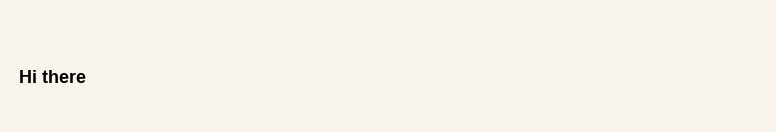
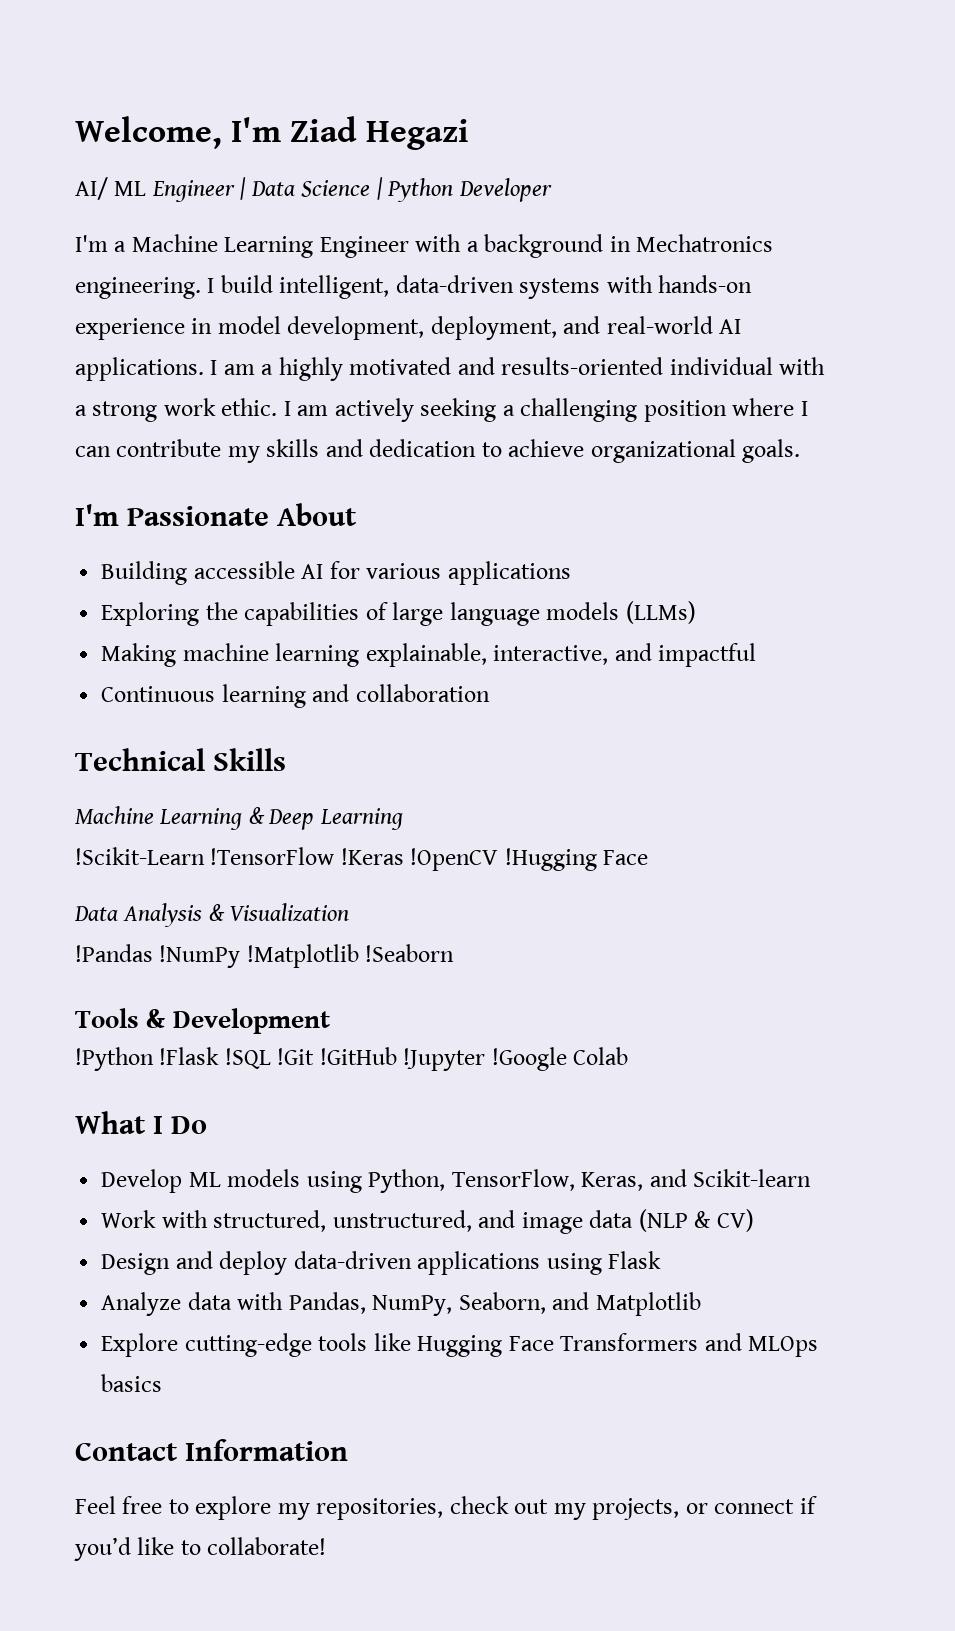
[19,70,86,83] Hi there -> [75,116,470,150] [75,177,552,202] [75,234,774,258] [75,275,753,299] [75,316,742,340] [75,357,826,381] [75,398,808,422] [75,439,801,463] [75,503,358,526] [101,561,571,585] [101,601,696,626] [101,643,757,667] [101,684,490,708] [75,748,287,771] [75,806,403,830] [75,847,649,871] [74,903,350,927] [75,944,455,968] [75,1008,330,1034] [75,1047,629,1071] [75,1111,208,1134] [101,1169,812,1193] [101,1209,754,1234] [101,1251,662,1275] [101,1292,701,1316] [101,1333,819,1357] [101,1374,163,1392] [75,1439,349,1461] [75,1496,817,1520] [74,1537,327,1561] Welcome, I'm Ziad Hegazi // AI/ ML Engineer | Data Science | Python Developer // I'm a Machine Learning Engineer with a background in Mechatronics engineering. I build intelligent, data-driven systems with hands-on experience in model development, deployment, and real-world AI applications. I am a highly motivated and results-oriented individual with a strong work ethic. I am actively seeking a challenging position where I can contribute my skills and dedication to achieve organizational goals. // I'm Passionate About // Building accessible AI for various applications // Exploring the capabilities of large language models (LLMs) // Making machine learning explainable, interactive, and impactful // Continuous learning and collaboration // Technical Skills // Machine Learning & Deep Learning // !Scikit-Learn !TensorFlow !Keras !OpenCV !Hugging Face // Data Analysis & Visualization // !Pandas !NumPy !Matplotlib !Seaborn // Tools & Development // !Python !Flask !SQL !Git !GitHub !Jupyter !Google Colab // What I Do // Develop ML models using Python, TensorFlow, Keras, and Scikit-learn // Work with structured, unstructured, and image data (NLP & CV) // Design and deploy data-driven applications using Flask // Analyze data with Pandas, NumPy, Seaborn, and Matplotlib // Explore cutting-edge tools like Hugging Face Transformers and MLOps basics // Contact Information // Feel free to explore my repositories, check out my projects, or connect if you’d like to collaborate!

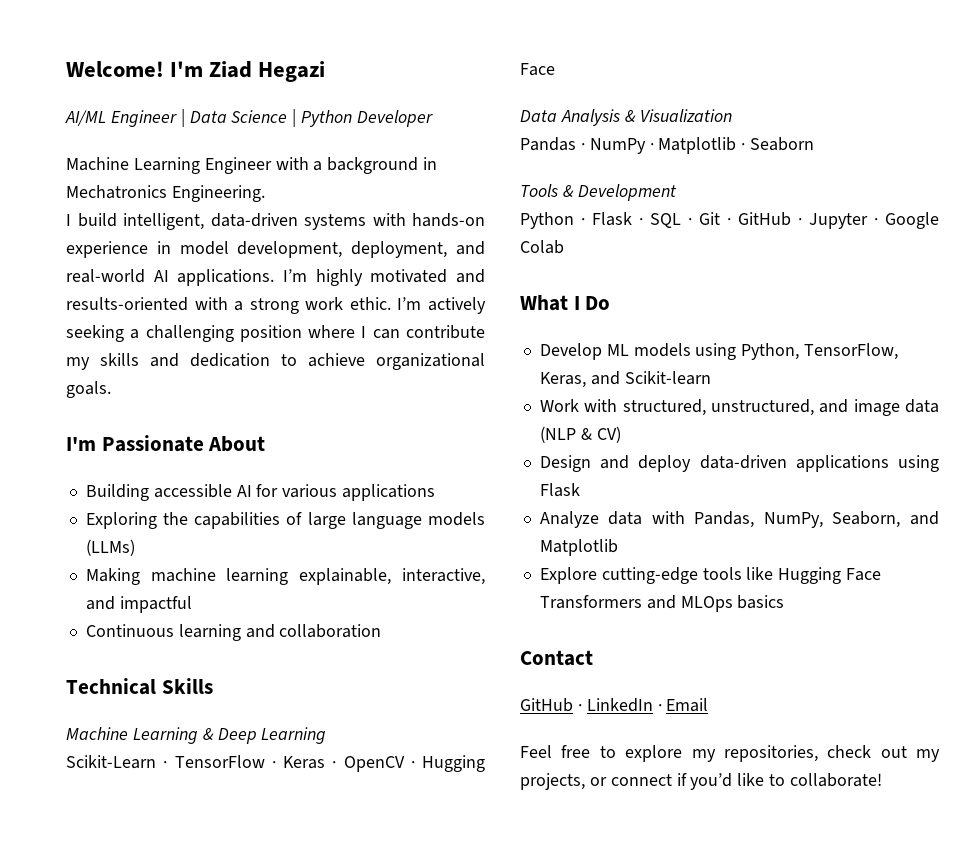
[75,116,222,149] Welcome, -> [66,61,164,77] Welcome!
[75,177,147,200] AI/ ML -> [65,110,106,126] AI/ML
[75,235,127,252] I'm a -> (434, 118) none
[75,277,201,299] engineering. -> [171,185,265,202] Engineering. //
[210,360,274,375] I am a -> [283,269,307,282] I’m
[669,357,773,375] individual -> (188, 304) none
[283,401,329,416] I am -> [397,297,422,310] I’m
[75,847,597,871] !Scikit-Learn !TensorFlow !Keras !OpenCV !Hugging -> [66,755,485,772] Scikit-Learn · TensorFlow · Keras · OpenCV · Hugging
[75,944,455,968] [75,1008,330,1034] [75,1047,567,1071] !Pandas !NumPy !Matplotlib !Seaborn // Tools & Development // !Python !Flask !SQL !Git !GitHub !Jupyter !Google -> [520,137,815,154] [520,184,677,201] [520,212,939,229] Pandas · NumPy · Matplotlib · Seaborn // Tools & Development // Python · Flask · SQL · Git · GitHub · Jupyter · Google
[185,1439,349,1461] Information -> [520,698,709,712] // GitHub · LinkedIn · Email

